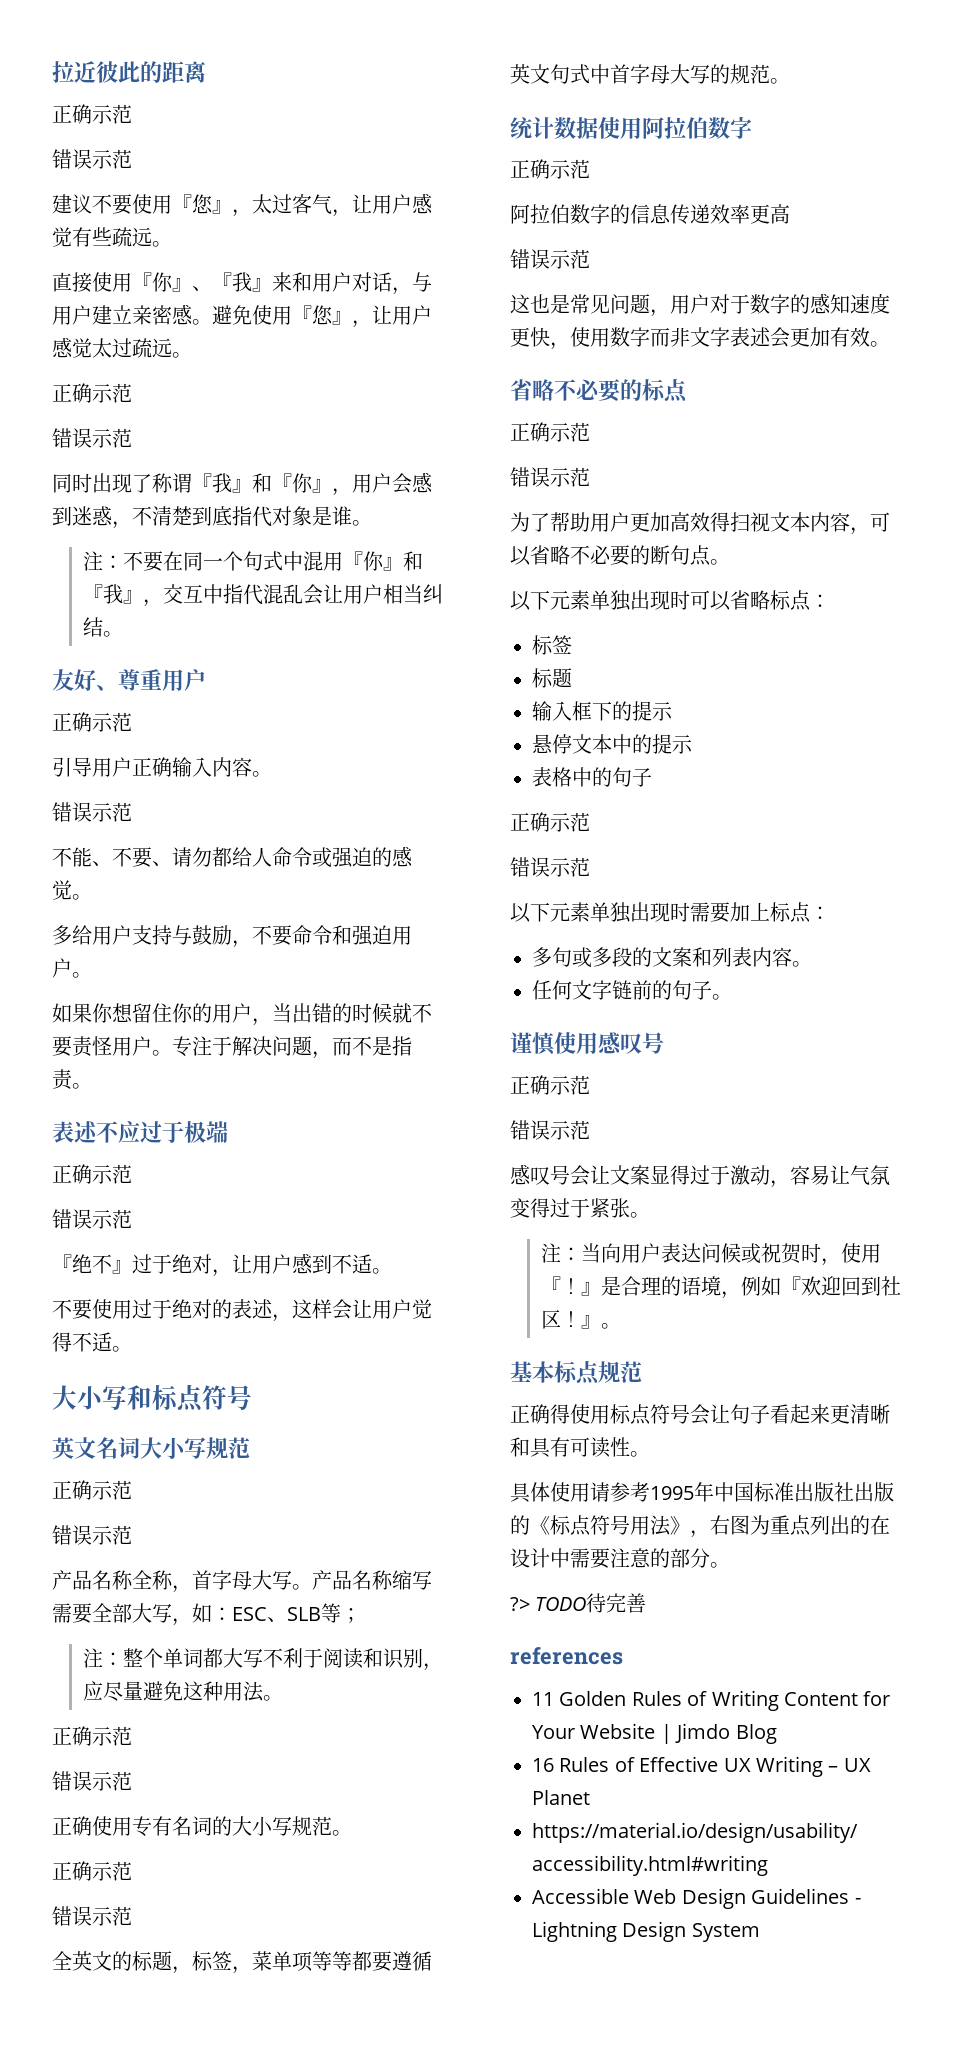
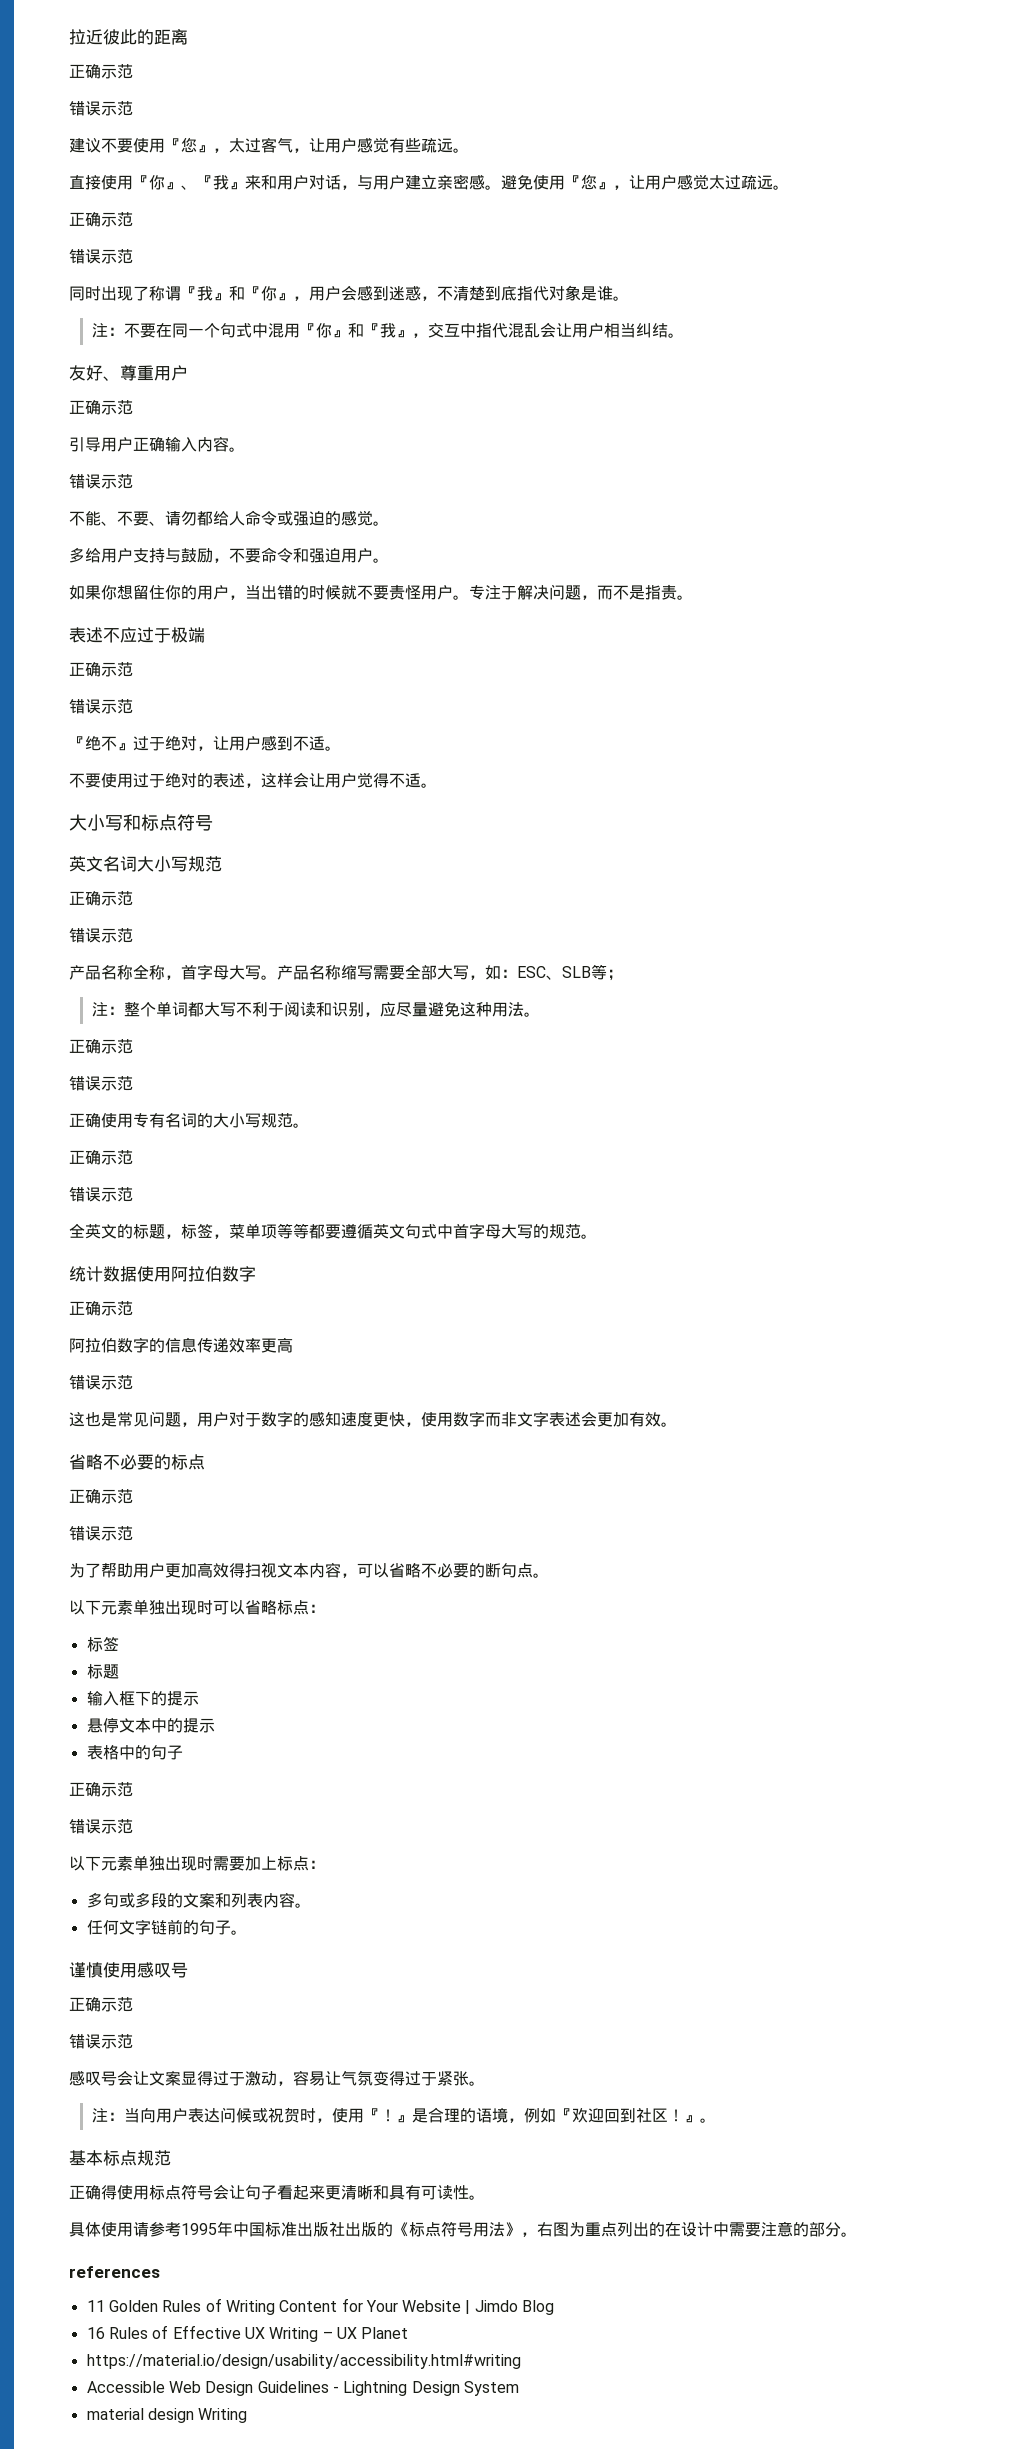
[510,1593,647,1613] // ?> TODO待完善 -> (857, 2234) none
(760, 1932) none -> [86,2408,248,2423] // material design Writing

